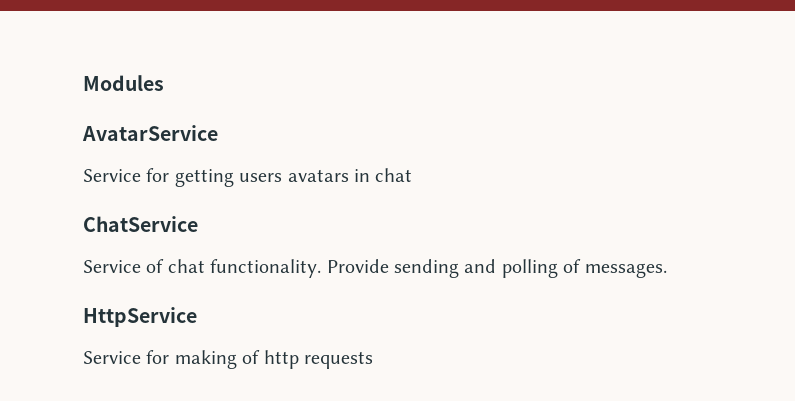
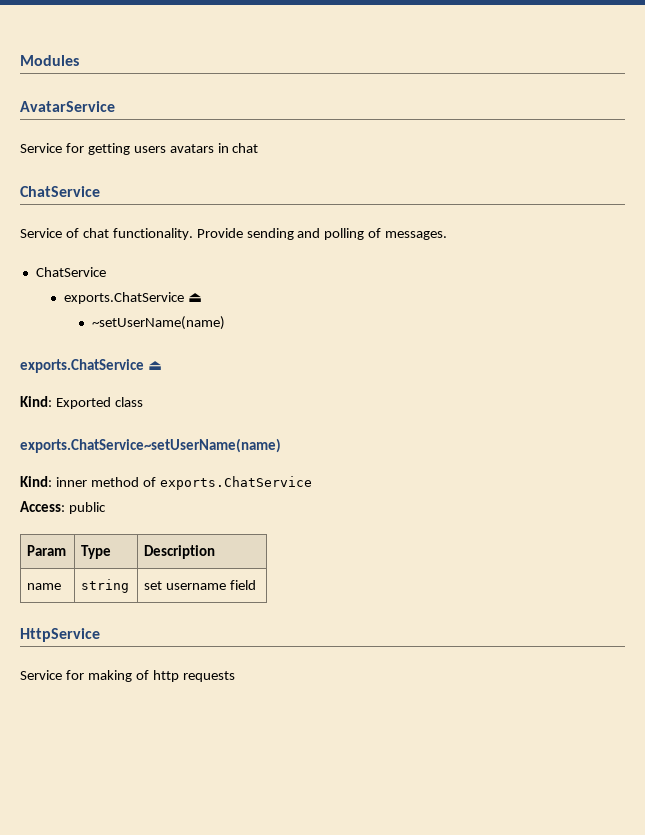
(667, 270) none -> [35,267,106,277] [64,292,202,304] [92,316,226,330] [20,359,163,373] [20,396,143,409] [20,438,281,453] [20,476,312,490] [20,501,106,514] [27,545,67,556] [81,545,112,559] [144,545,216,559] [27,583,62,590] [81,579,130,593] [144,580,256,590] // ChatService // exports.ChatService ⏏ // ~setUserName(name) // exports.ChatService ⏏ // Kind: Exported class // exports.ChatService~setUserName(name) // Kind: inner method of exports.ChatService // Access: public // Param | Type | Description // name | string | set username field

